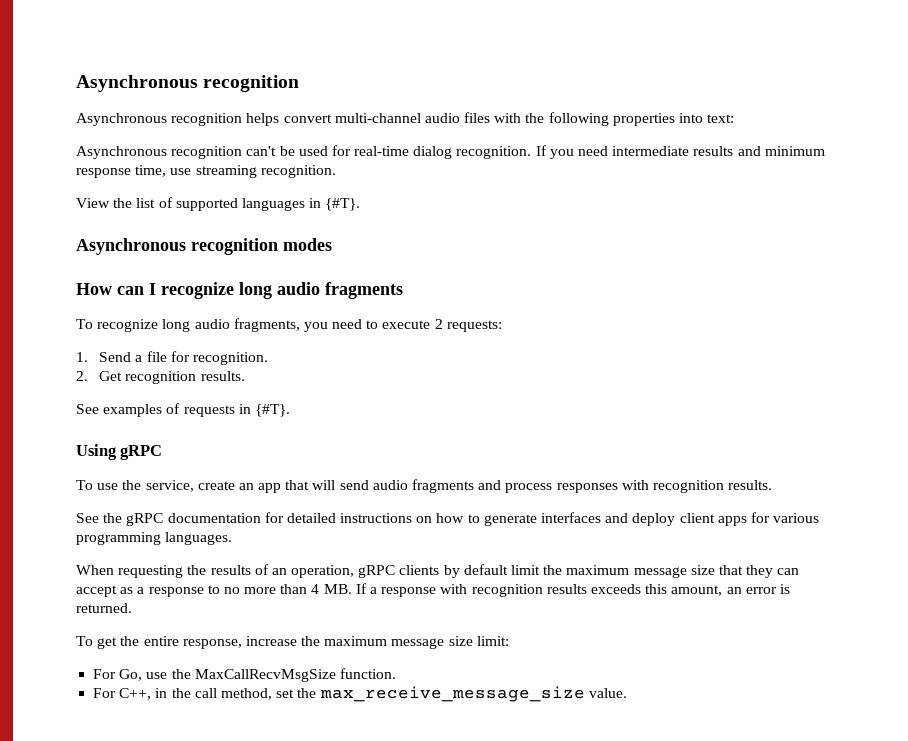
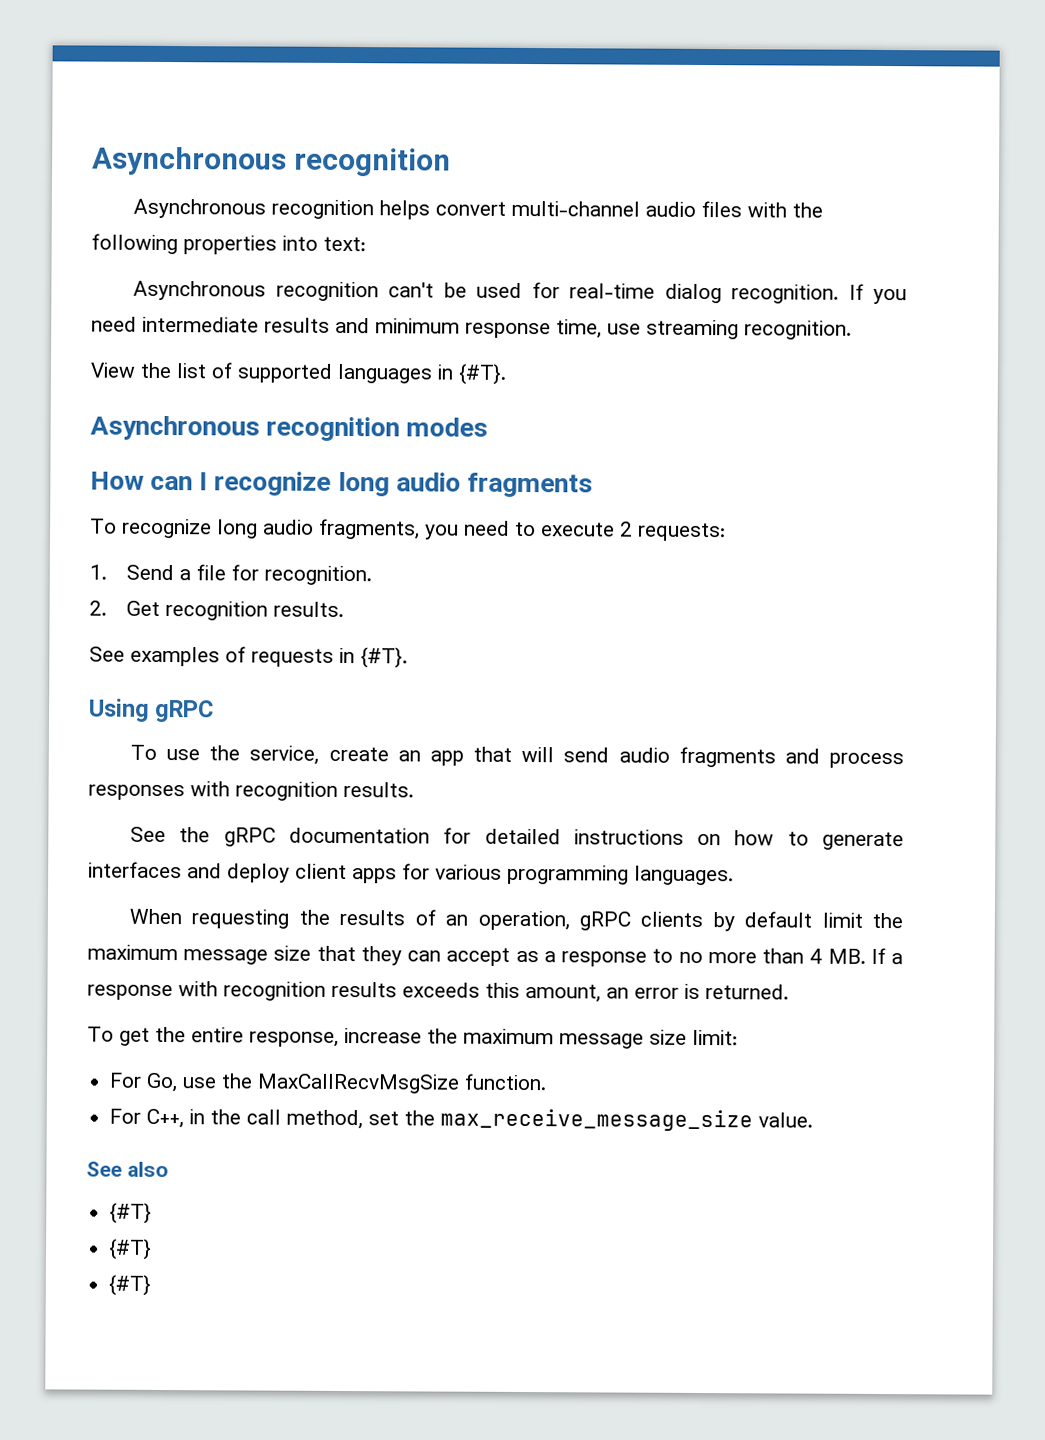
(627, 693) none -> [86,1161,169,1178] [109,1202,153,1224] [108,1238,153,1260] [108,1274,152,1296] // See also // {#T} // {#T} // {#T}

